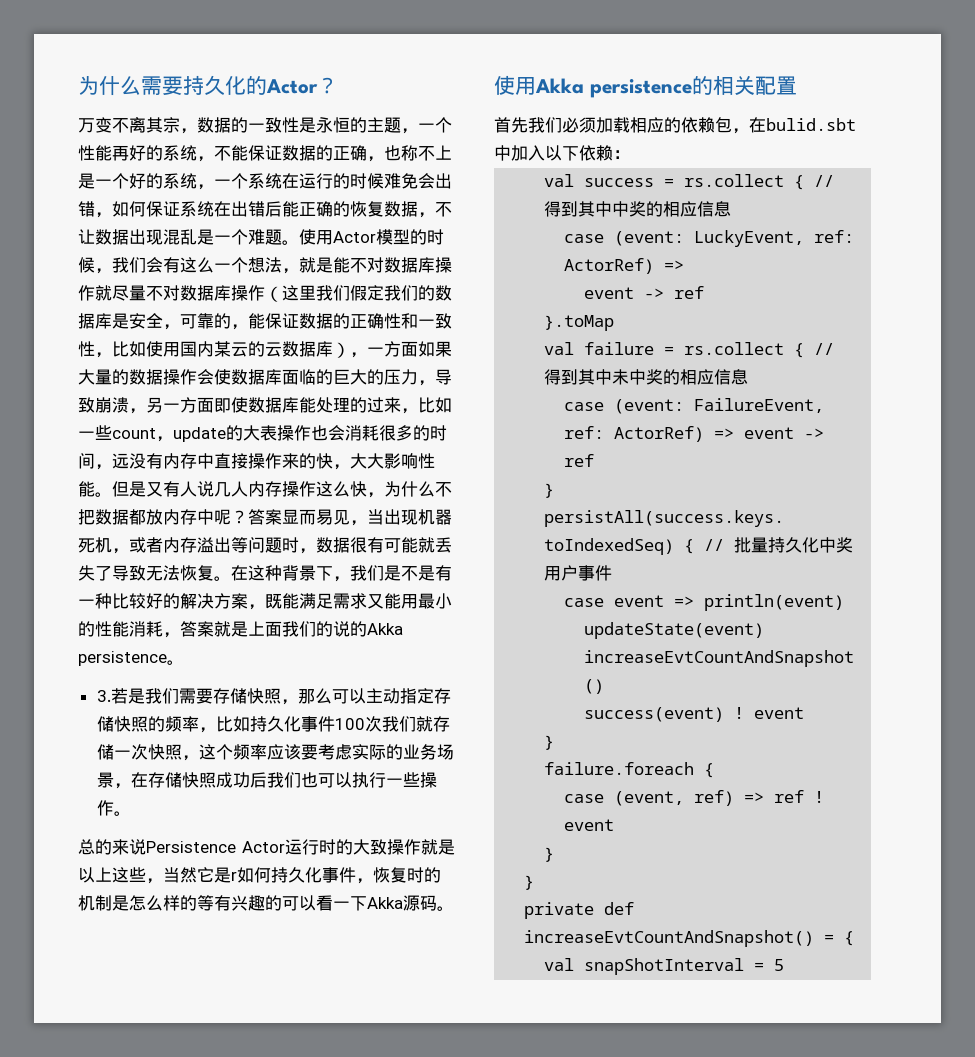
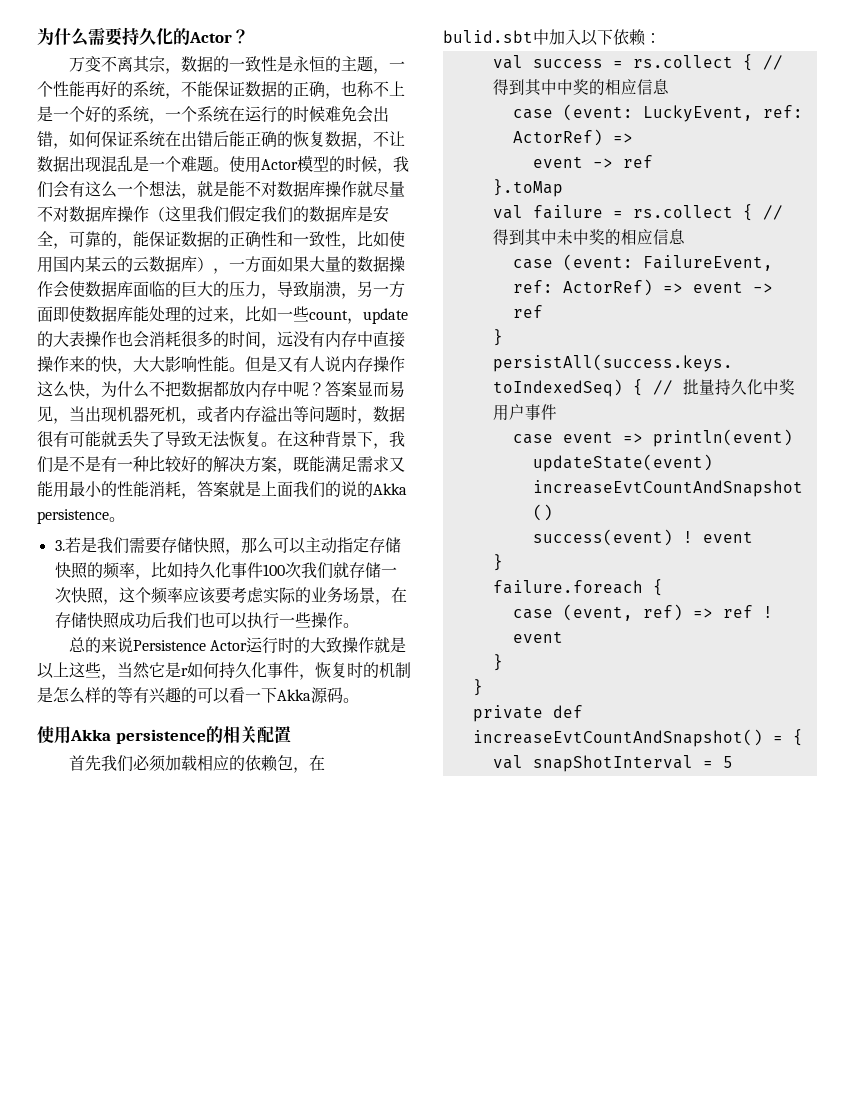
[214,481,248,497] 几人 -> (341, 364) none

